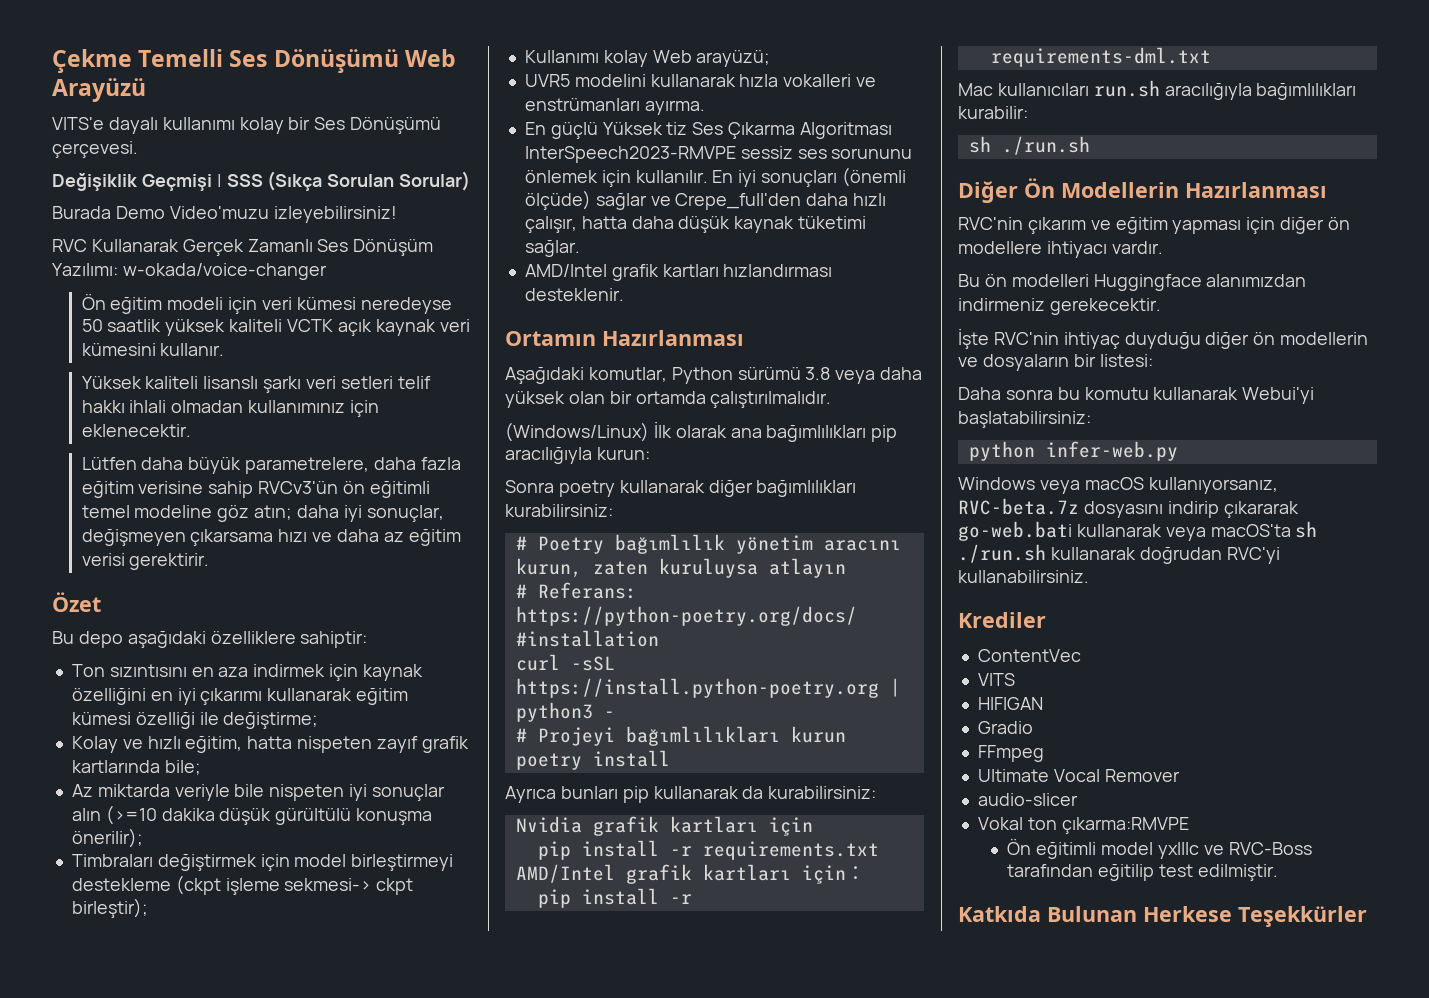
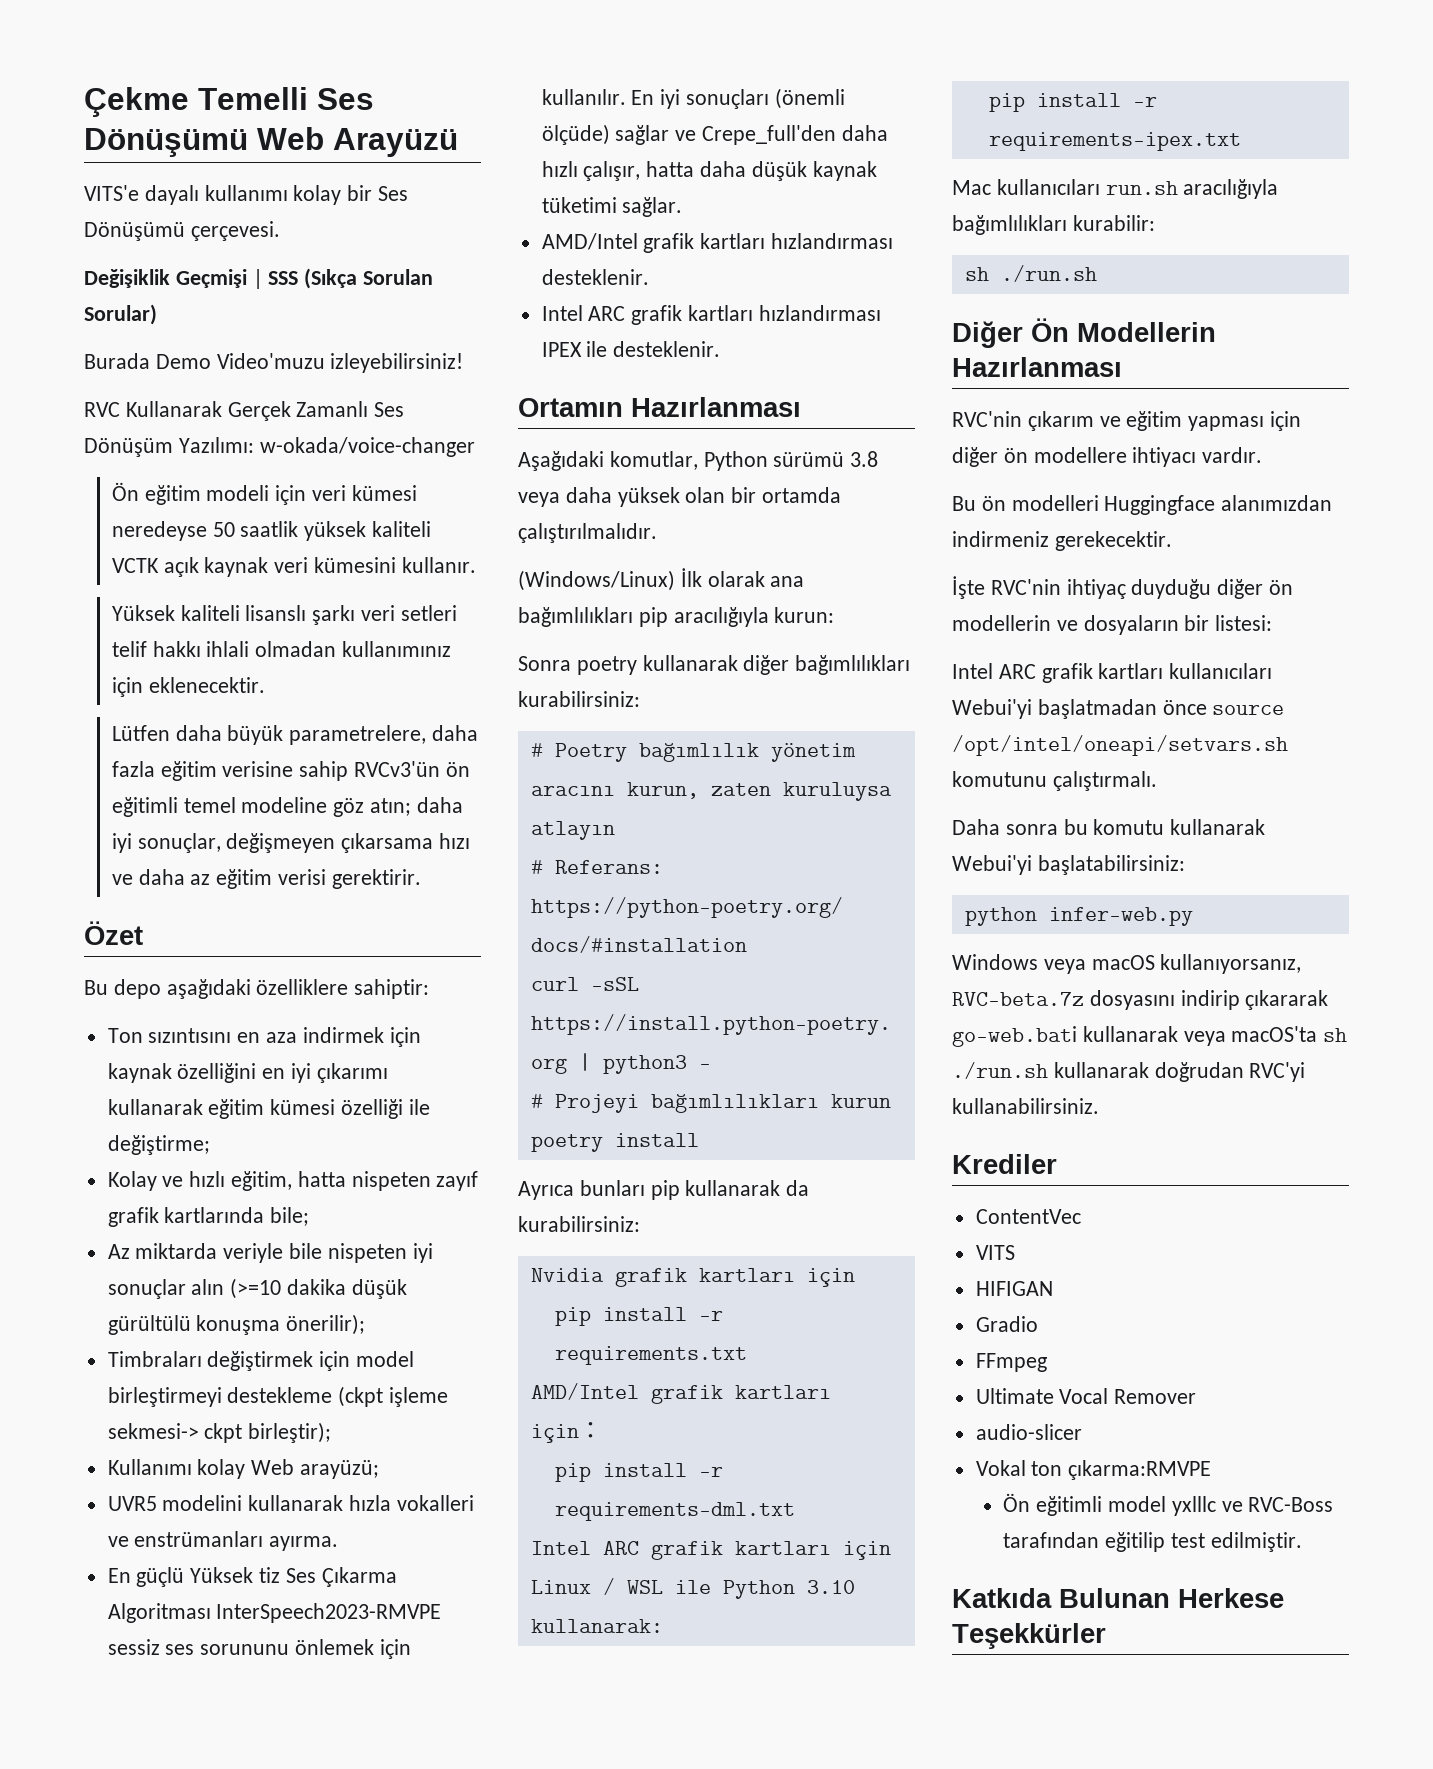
(624, 294) none -> [541,305,881,325] [541,341,721,357] // Intel ARC grafik kartları hızlandırması IPEX ile desteklenir.
(1211, 57) none -> [530,1541,891,1560] [530,1578,855,1599] [530,1619,663,1633] [988,93,1157,112] [988,132,1241,151] // Intel ARC grafik kartları için Linux / WSL ile Python 3.10 kullanarak: // pip install -r requirements-ipex.txt
(1153, 360) none -> [952,663,1273,683] [952,699,1285,719] [952,735,1288,756] [952,771,1157,791] // Intel ARC grafik kartları kullanıcıları Webui'yi başlatmadan önce source /opt/intel/oneapi/setvars.sh komutunu çalıştırmalı.

